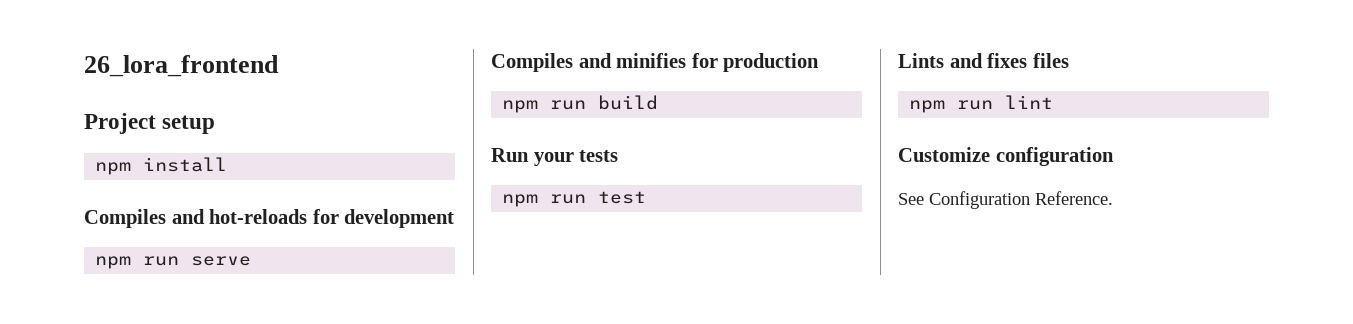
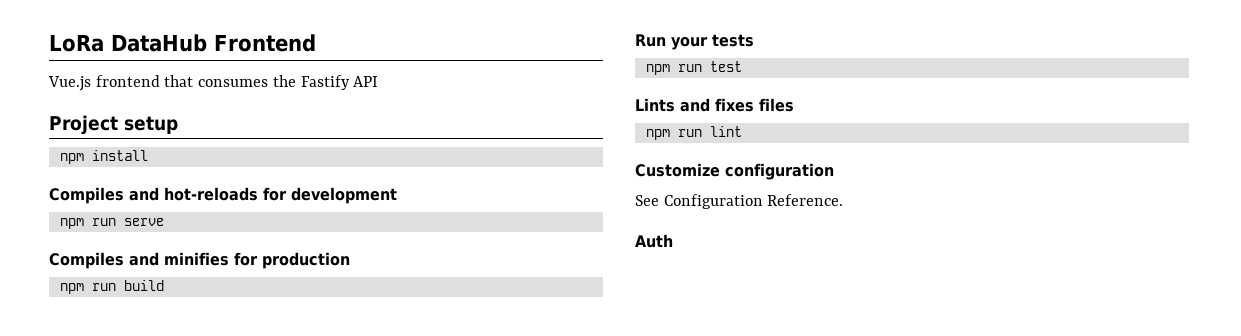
[84,55,279,77] 26_lora_frontend -> [49,34,316,52] [48,75,379,91] LoRa DataHub Frontend // Vue.js frontend that consumes the Fastify API
(1113, 198) none -> [635,234,673,248] // Auth

